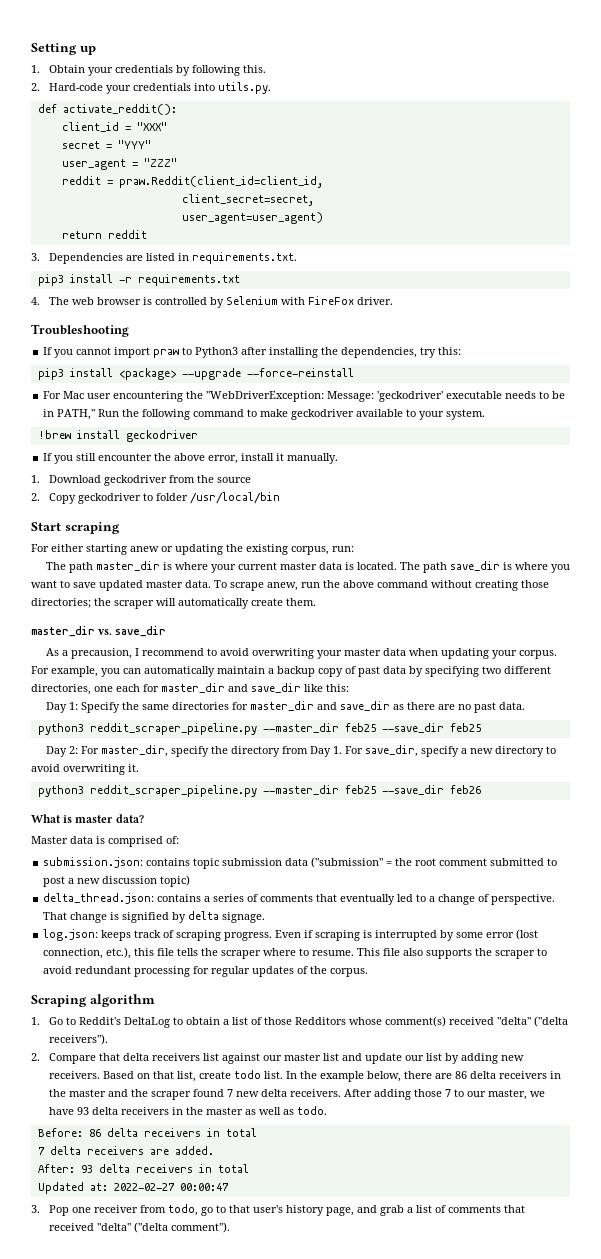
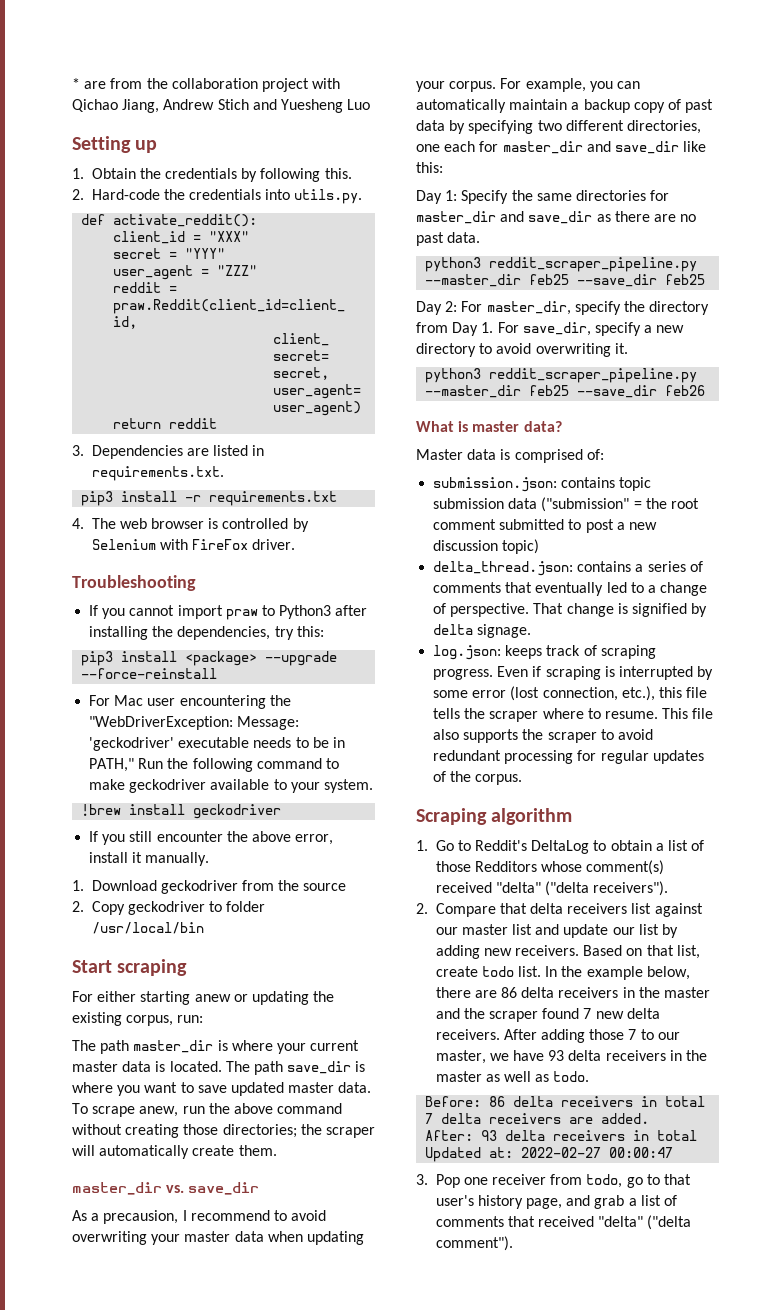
(31, 49) none -> [72,78,341,92] [72,99,371,113] * are from the collaboration project with Qichao Jiang, Andrew Stich and Yuesheng Luo //
[87,67,113,76] your -> [139,168,161,179] the
[105,85,131,94] your -> [163,189,185,200] the

